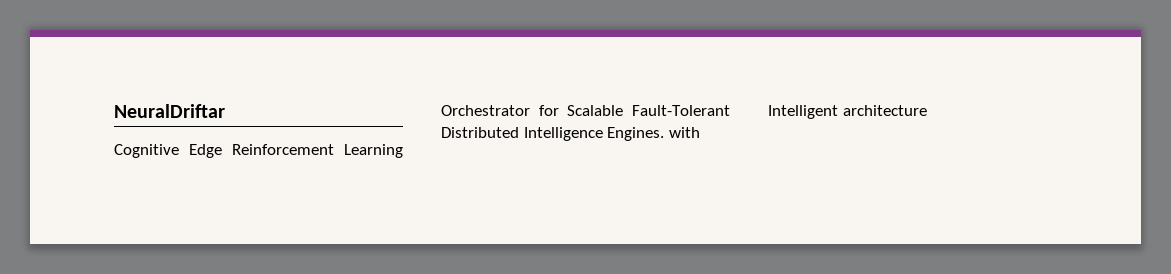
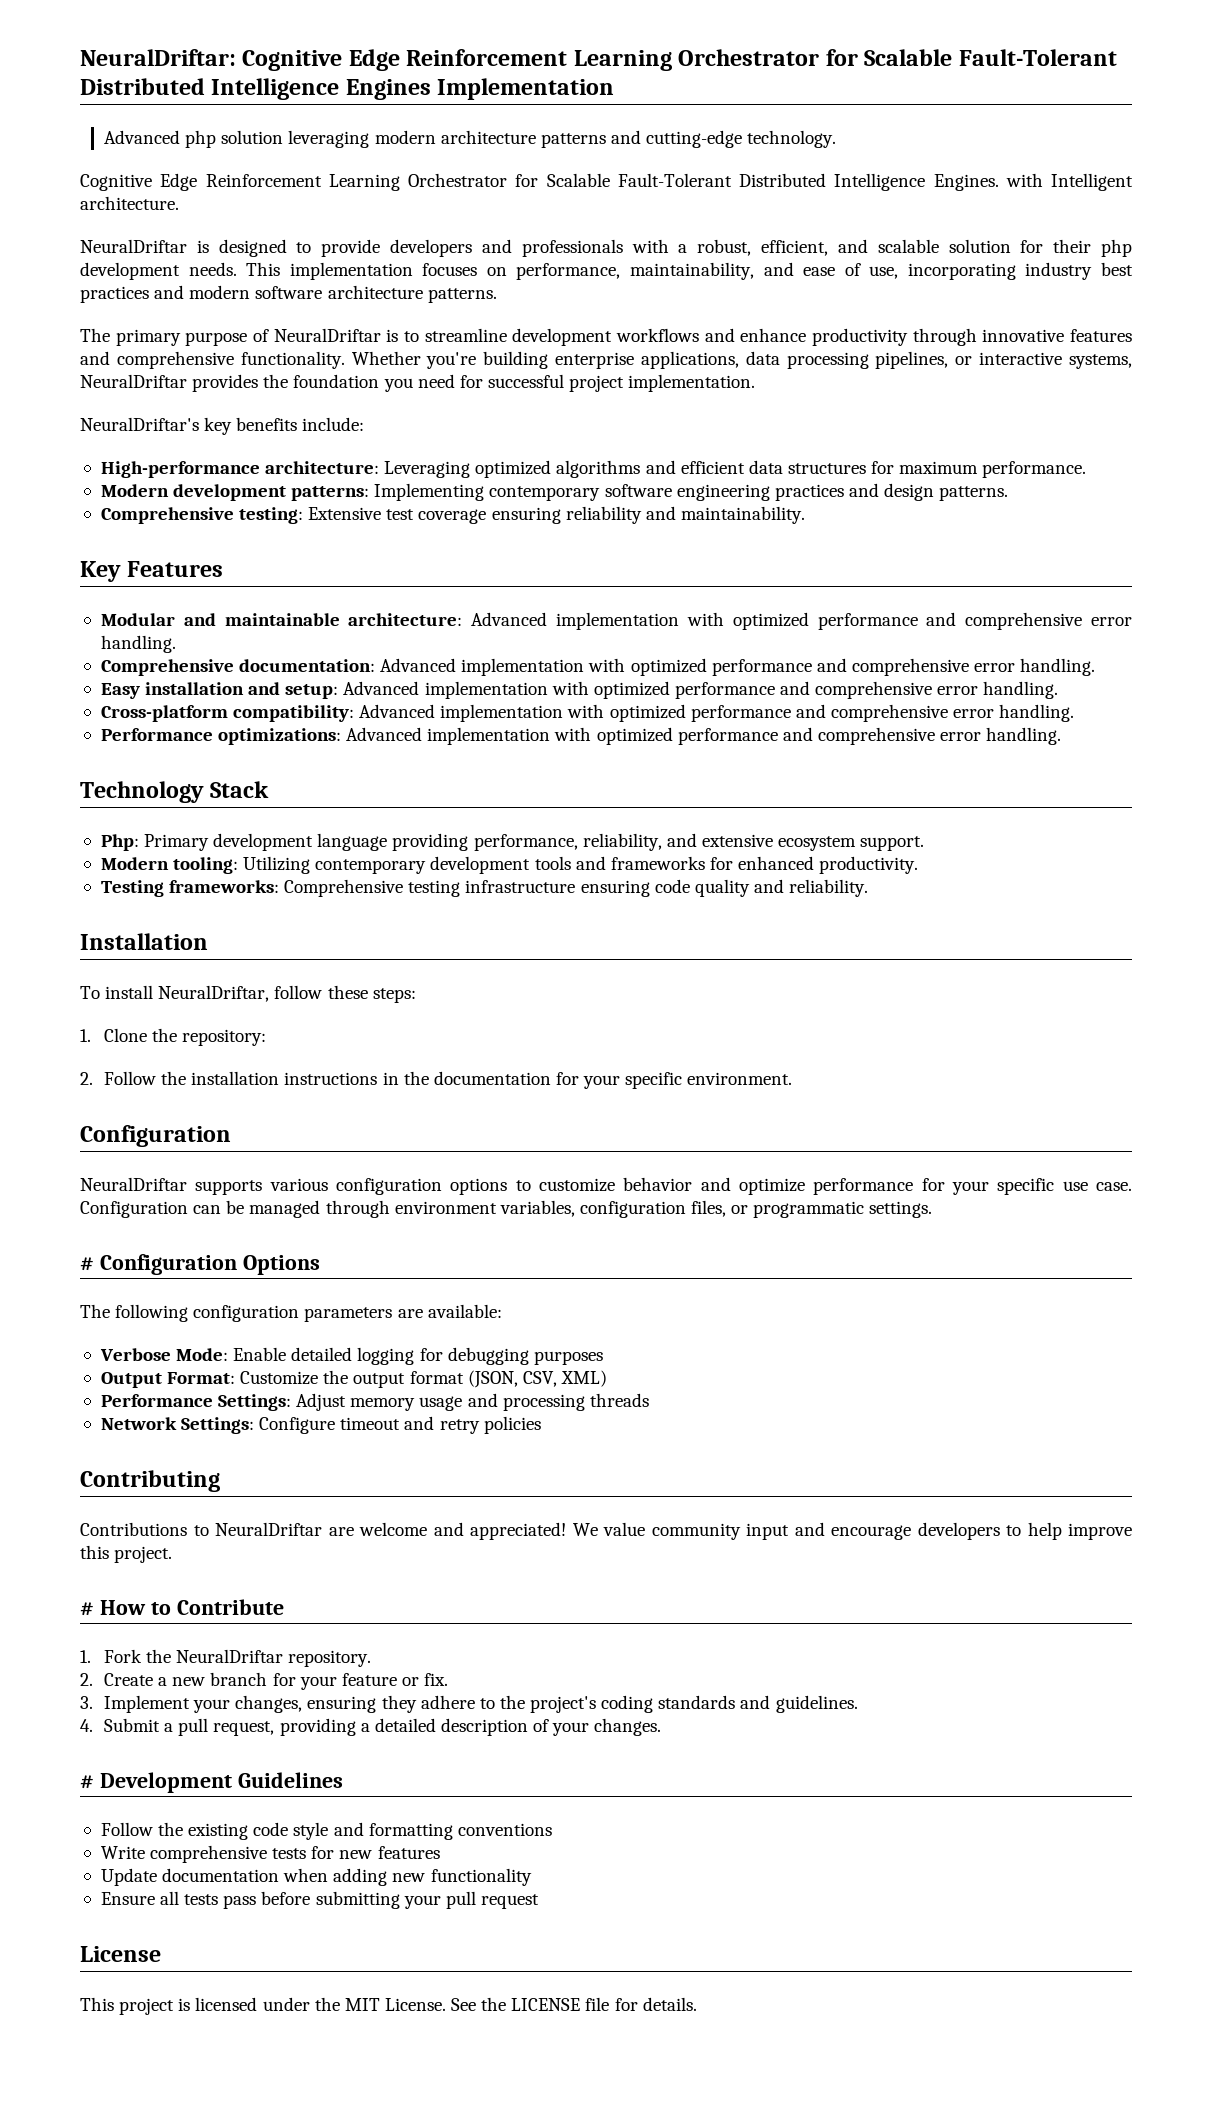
[114,104,225,118] NeuralDriftar -> [80,49,1117,71] [80,78,615,100] [104,130,837,148] NeuralDriftar: Cognitive Edge Reinforcement Learning Orchestrator for Scalable Fault-Tolerant Distributed Intelligence Engines Implementation // Advanced php solution leveraging modern architecture patterns and cutting-edge technology.
[842,105,927,116] architecture -> [80,196,179,210] [80,239,1133,257] [80,262,1133,280] [80,285,497,303] [80,328,1132,346] [80,351,1132,369] [80,374,756,392] [80,417,365,435] [100,460,1087,478] [100,483,1009,501] [100,506,805,524] [80,561,224,582] [100,612,1133,630] [100,635,176,653] [100,658,1096,676] [100,681,1059,699] [100,704,1075,722] [100,727,1062,745] [80,781,270,803] [100,833,925,851] [100,856,919,874] [100,879,869,897] [80,933,208,950] [80,985,416,1003] [80,1028,267,1046] [80,1071,793,1089] [80,1125,231,1147] [80,1177,1133,1195] [80,1200,933,1218] [80,1254,320,1275] [80,1304,502,1322] [99,1347,603,1365] [100,1370,607,1388] [100,1393,649,1411] [100,1416,541,1434] [80,1470,220,1492] [80,1522,1132,1540] [80,1545,173,1563] [80,1599,284,1616] [80,1649,372,1667] [80,1672,449,1690] [80,1695,858,1713] [80,1718,662,1736] [80,1772,343,1793] [100,1822,552,1840] [100,1845,440,1863] [100,1868,532,1886] [100,1891,539,1909] [80,1946,161,1962] [80,1997,697,2015] architecture. // NeuralDriftar is designed to provide developers and professionals with a robust, efficient, and scalable solution for their php development needs. This implementation focuses on performance, maintainability, and ease of use, incorporating industry best practices and modern software architecture patterns. // The primary purpose of NeuralDriftar is to streamline development workflows and enhance productivity through innovative features and comprehensive functionality. Whether you're building enterprise applications, data processing pipelines, or interactive systems, NeuralDriftar provides the foundation you need for successful project implementation. // NeuralDriftar's key benefits include: // High-performance architecture: Leveraging optimized algorithms and efficient data structures for maximum performance. // Modern development patterns: Implementing contemporary software engineering practices and design patterns. // Comprehensive testing: Extensive test coverage ensuring reliability and maintainability. // Key Features // Modular and maintainable architecture: Advanced implementation with optimized performance and comprehensive error handling. // Comprehensive documentation: Advanced implementation with optimized performance and comprehensive error handling. // Easy installation and setup: Advanced implementation with optimized performance and comprehensive error handling. // Cross-platform compatibility: Advanced implementation with optimized performance and comprehensive error handling. // Performance optimizations: Advanced implementation with optimized performance and comprehensive error handling. // Technology Stack // Php: Primary development language providing performance, reliability, and extensive ecosystem support. // Modern tooling: Utilizing contemporary development tools and frameworks for enhanced productivity. // Testing frameworks: Comprehensive testing infrastructure ensuring code quality and reliability. // Installation // To install NeuralDriftar, follow these steps: // 1. Clone the repository: // 2. Follow the installation instructions in the documentation for your specific environment. // Configuration // NeuralDriftar supports various configuration options to customize behavior and optimize performance for your specific use case. Configuration can be managed through environment variables, configuration files, or programmatic settings. // # Configuration Options // The following configuration parameters are available: // Verbose Mode: Enable detailed logging for debugging purposes // Output Format: Customize the output format (JSON, CSV, XML) // Performance Settings: Adjust memory usage and processing threads // Network Settings: Configure timeout and retry policies // Contributing // Contributions to NeuralDriftar are welcome and appreciated! We value community input and encourage developers to help improve this project. // # How to Contribute // 1. Fork the NeuralDriftar repository. // 2. Create a new branch for your feature or fix. // 3. Implement your changes, ensuring they adhere to the project's coding standards and guidelines. // 4. Submit a pull request, providing a detailed description of your changes. // # Development Guidelines // Follow the existing code style and formatting conventions // Write comprehensive tests for new features // Update documentation when adding new functionality // Ensure all tests pass before submitting your pull request // License // This project is licensed under the MIT License. See the LICENSE file for details.

